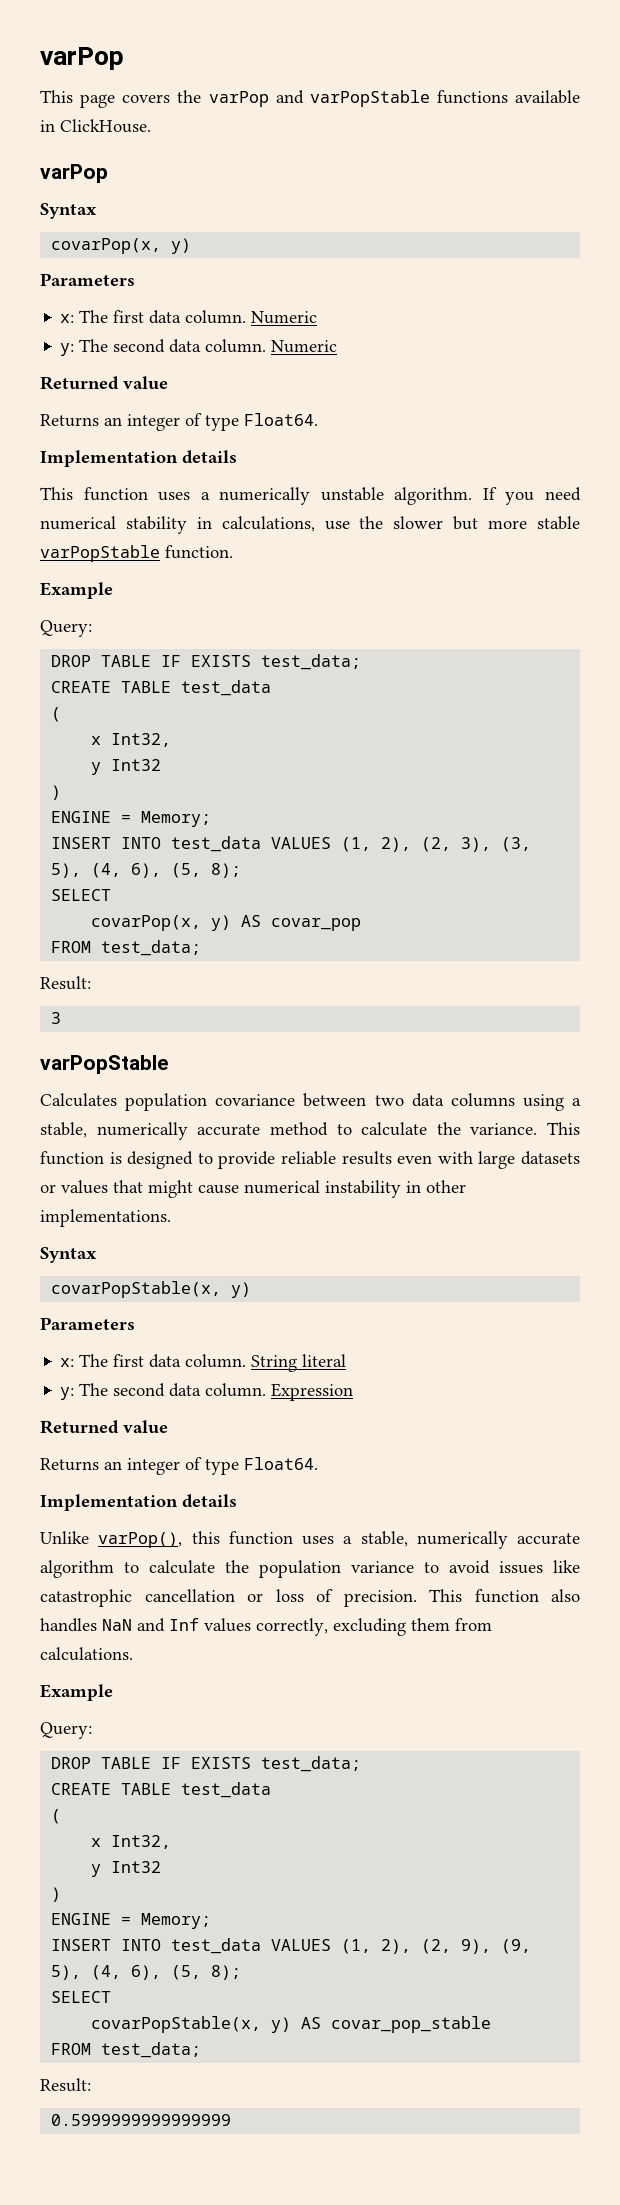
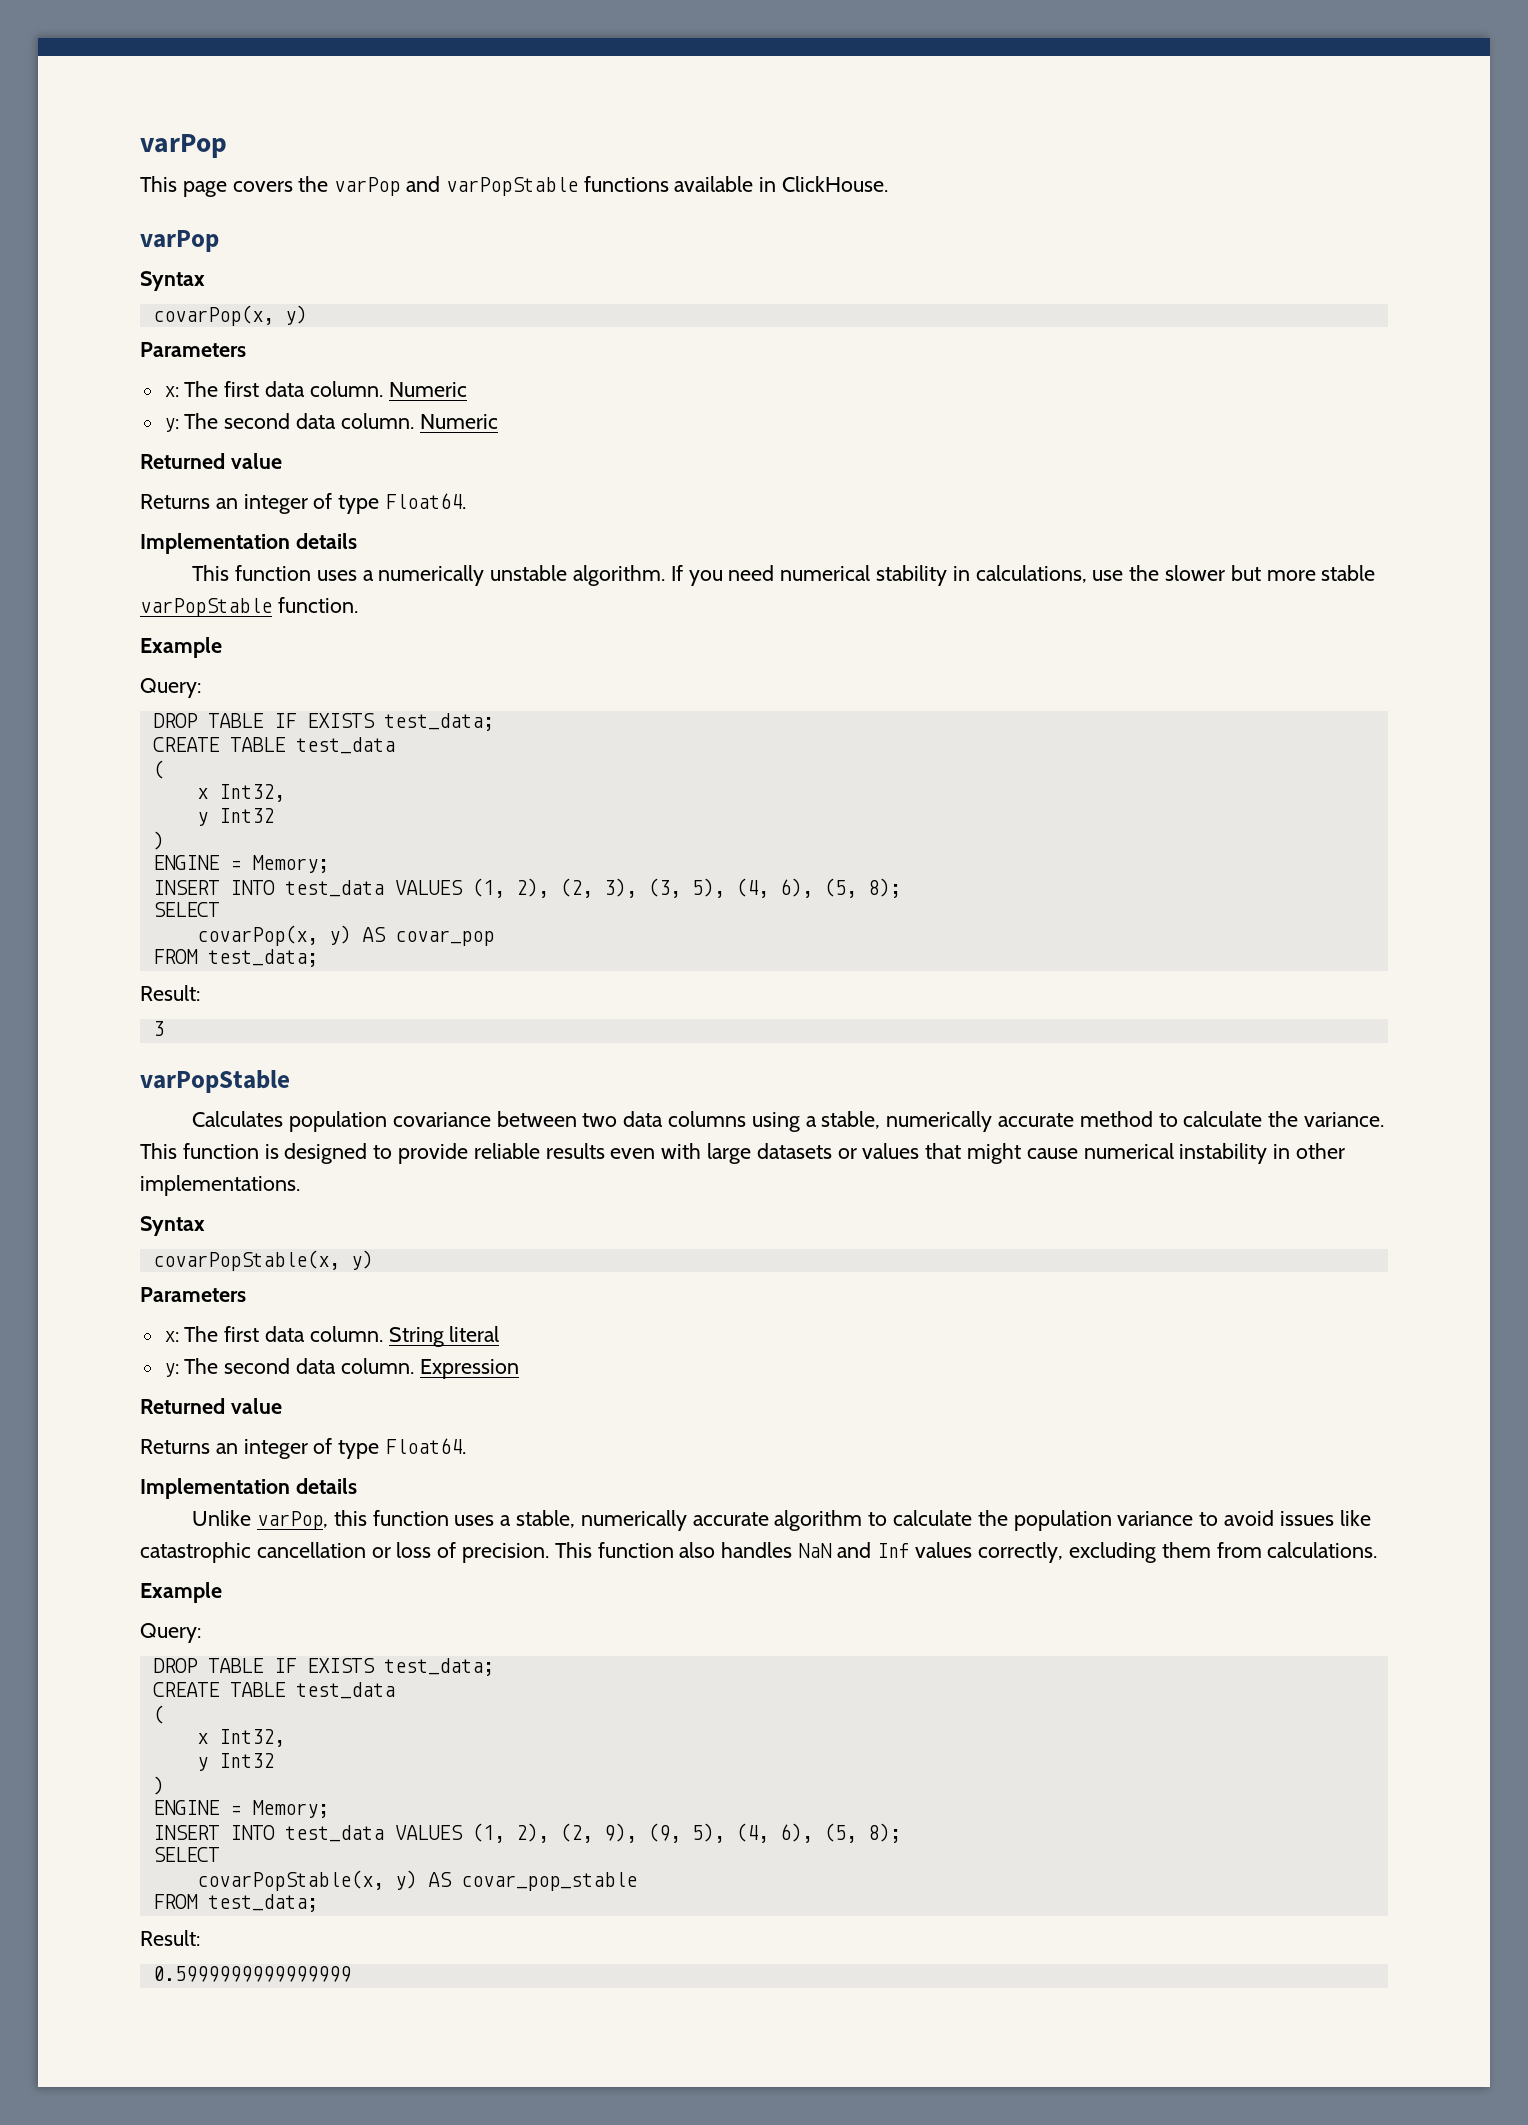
[98,1532,183,1548] varPop(), -> [256,1511,328,1530] varPop,

